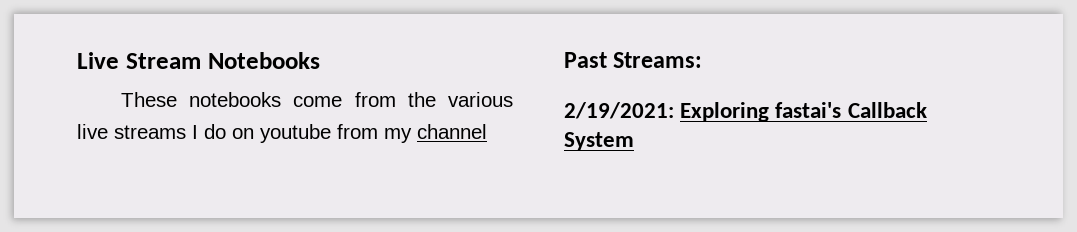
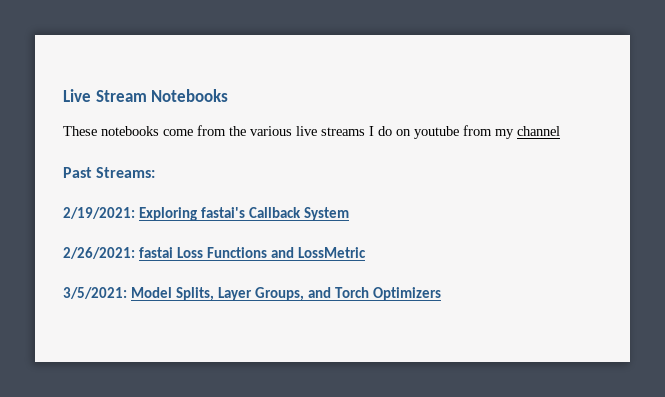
(634, 141) none -> [63,247,367,259] [63,287,442,301] // 2/26/2021: fastai Loss Functions and LossMetric // 3/5/2021: Model Splits, Layer Groups, and Torch Optimizers

